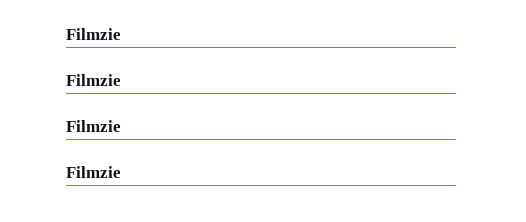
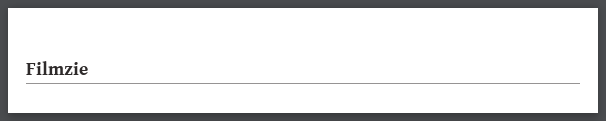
[66,28,121,40] [66,74,121,86] [66,120,121,132] [66,166,121,178] Filmzie // Filmzie // Filmzie // Filmzie -> [26,61,88,75] Filmzie

